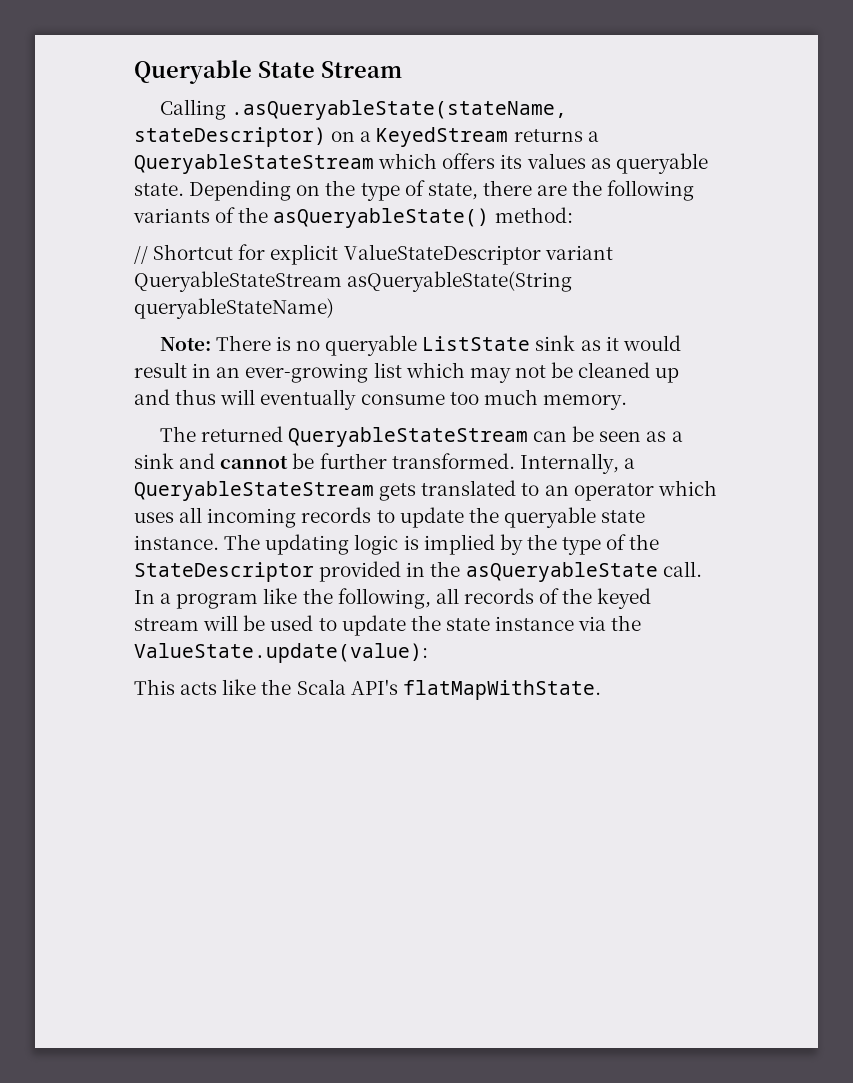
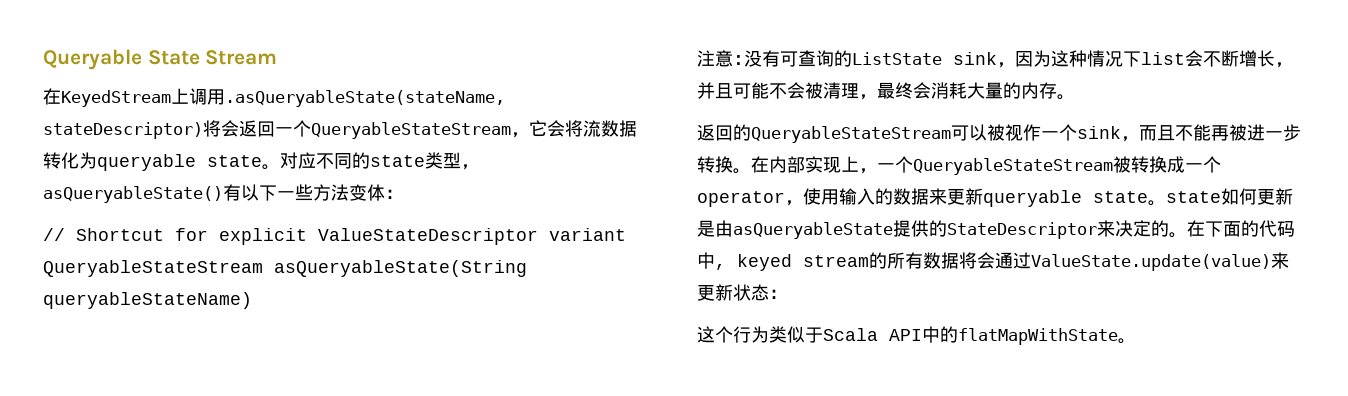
[159,99,567,120] [134,127,599,147] [134,153,708,174] [134,180,695,201] [133,207,573,228] Calling .asQueryableState(stateName, stateDescriptor) on a KeyedStream returns a QueryableStateStream which offers its values as queryable state. Depending on the type of state, there are the following variants of the asQueryableState() method: -> [43,88,505,107] [43,120,637,139] [43,152,479,171] [43,184,403,203] 在KeyedStream上调用.asQueryableState(stateName, stateDescriptor)将会返回一个QueryableStateStream，它会将流数据转化为queryable state。对应不同的state类型，asQueryableState()有以下一些方法变体：
[159,335,681,356] [134,362,680,383] [134,389,627,410] [159,426,683,447] [134,453,635,474] [134,480,717,501] [134,507,646,528] [134,534,660,555] [134,561,702,582] [134,588,652,609] [134,615,642,636] [134,643,428,663] [134,679,601,700] Note: There is no queryable ListState sink as it would result in an ever-growing list which may not be cleaned up and thus will eventually consume too much memory. // The returned QueryableStateStream can be seen as a sink and cannot be further transformed. Internally, a QueryableStateStream gets translated to an operator which uses all incoming records to update the queryable state instance. The updating logic is implied by the type of the StateDescriptor provided in the asQueryableState call. In a program like the following, all records of the keyed stream will be used to update the state instance via the ValueState.update(value): // This acts like the Scala API's flatMapWithState. -> [697,50,1293,68] [697,82,1075,100] [697,124,1301,143] [697,156,1221,175] [697,188,1293,207] [697,220,1295,239] [697,252,1289,271] [697,284,787,301] [697,326,1136,345] 注意:没有可查询的ListState sink，因为这种情况下list会不断增长，并且可能不会被清理，最终会消耗大量的内存。 // 返回的QueryableStateStream可以被视作一个sink，而且不能再被进一步转换。在内部实现上，一个QueryableStateStream被转换成一个operator，使用输入的数据来更新queryable state。state如何更新是由asQueryableState提供的StateDescriptor来决定的。在下面的代码中, keyed stream的所有数据将会通过ValueState.update(value)来更新状态： // 这个行为类似于Scala API中的flatMapWithState。

